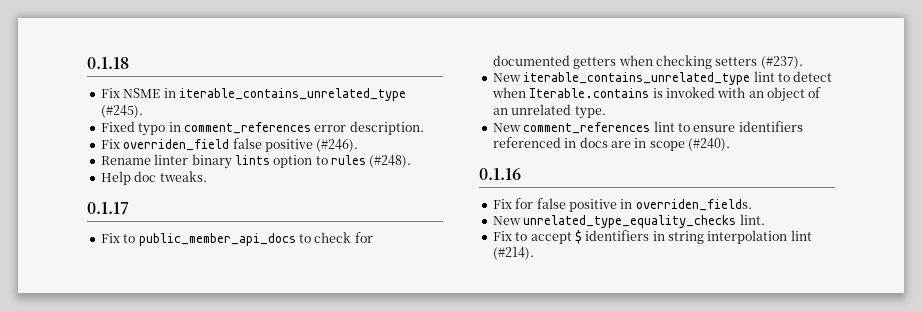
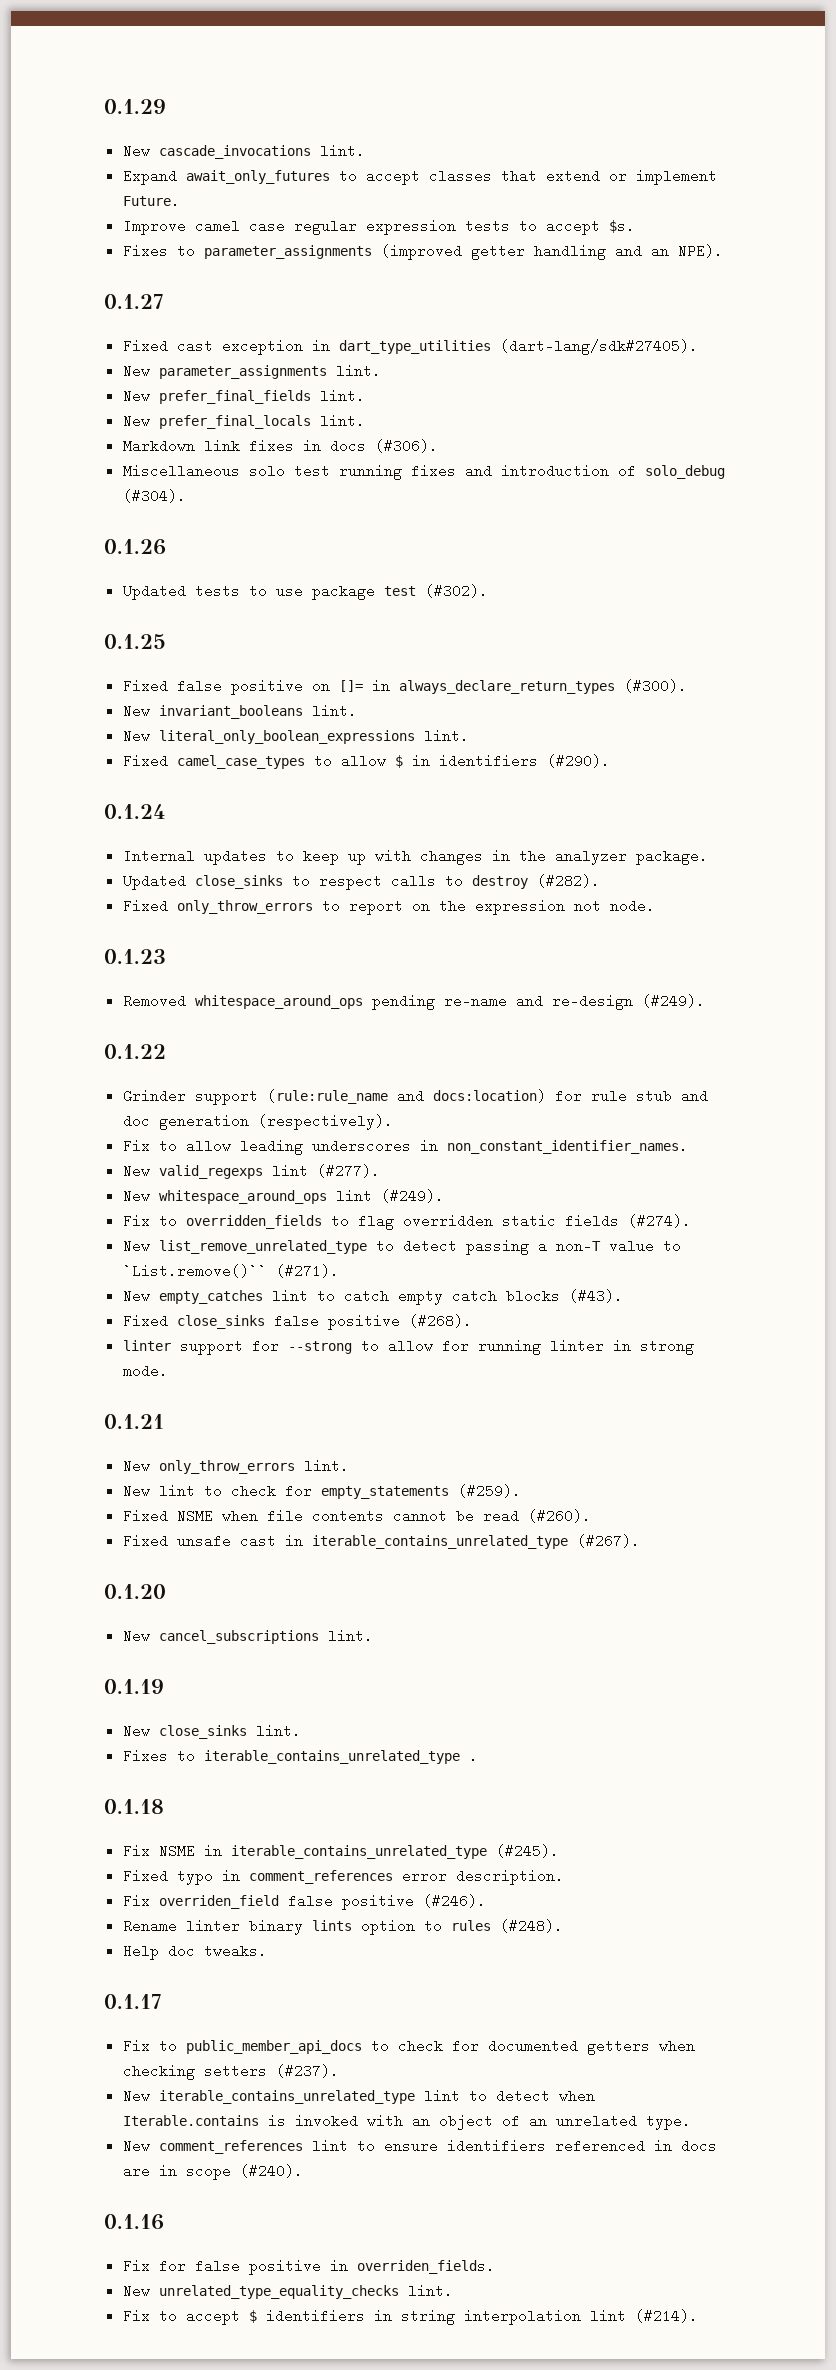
(87, 63) none -> [104,99,166,114] [122,144,365,159] [122,169,717,185] [122,194,180,208] [122,219,635,235] [122,244,723,260] [104,294,163,309] [122,339,698,355] [122,364,381,379] [122,389,365,404] [122,414,365,429] [122,439,438,453] [122,464,725,480] [122,489,186,503] [104,539,166,555] [122,584,488,600] [104,634,166,649] [122,679,687,695] [122,704,357,719] [122,729,469,744] [122,754,610,769] [104,804,165,819] [122,849,708,865] [122,874,600,890] [122,899,655,915] [104,949,166,964] [122,994,705,1010] [104,1044,166,1059] [122,1089,708,1105] [122,1114,393,1130] [122,1139,688,1155] [122,1164,380,1179] [122,1189,444,1204] [122,1214,691,1230] [122,1239,681,1255] [122,1264,339,1278] [122,1289,623,1305] [122,1314,472,1330] [122,1339,694,1355] [122,1364,168,1378] [104,1414,164,1429] [122,1459,349,1474] [122,1484,521,1499] [122,1509,591,1523] [122,1534,640,1549] [104,1584,166,1599] [122,1629,373,1644] [104,1679,164,1694] [122,1724,301,1739] [122,1749,478,1764] 0.1.29 // New cascade_invocations lint. // Expand await_only_futures to accept classes that extend or implement Future. // Improve camel case regular expression tests to accept $s. // Fixes to parameter_assignments (improved getter handling and an NPE). // 0.1.27 // Fixed cast exception in dart_type_utilities (dart-lang/sdk#27405). // New parameter_assignments lint. // New prefer_final_fields lint. // New prefer_final_locals lint. // Markdown link fixes in docs (#306). // Miscellaneous solo test running fixes and introduction of solo_debug (#304). // 0.1.26 // Updated tests to use package test (#302). // 0.1.25 // Fixed false positive on []= in always_declare_return_types (#300). // New invariant_booleans lint. // New literal_only_boolean_expressions lint. // Fixed camel_case_types to allow $ in identifiers (#290). // 0.1.24 // Internal updates to keep up with changes in the analyzer package. // Updated close_sinks to respect calls to destroy (#282). // Fixed only_throw_errors to report on the expression not node. // 0.1.23 // Removed whitespace_around_ops pending re-name and re-design (#249). // 0.1.22 // Grinder support (rule:rule_name and docs:location) for rule stub and doc generation (respectively). // Fix to allow leading underscores in non_constant_identifier_names. // New valid_regexps lint (#277). // New whitespace_around_ops lint (#249). // Fix to overridden_fields to flag overridden static fields (#274). // New list_remove_unrelated_type to detect passing a non-T value to `List.remove()`` (#271). // New empty_catches lint to catch empty catch blocks (#43). // Fixed close_sinks false positive (#268). // linter support for --strong to allow for running linter in strong mode. // 0.1.21 // New only_throw_errors lint. // New lint to check for empty_statements (#259). // Fixed NSME when file contents cannot be read (#260). // Fixed unsafe cast in iterable_contains_unrelated_type (#267). // 0.1.20 // New cancel_subscriptions lint. // 0.1.19 // New close_sinks lint. // Fixes to iterable_contains_unrelated_type . //

